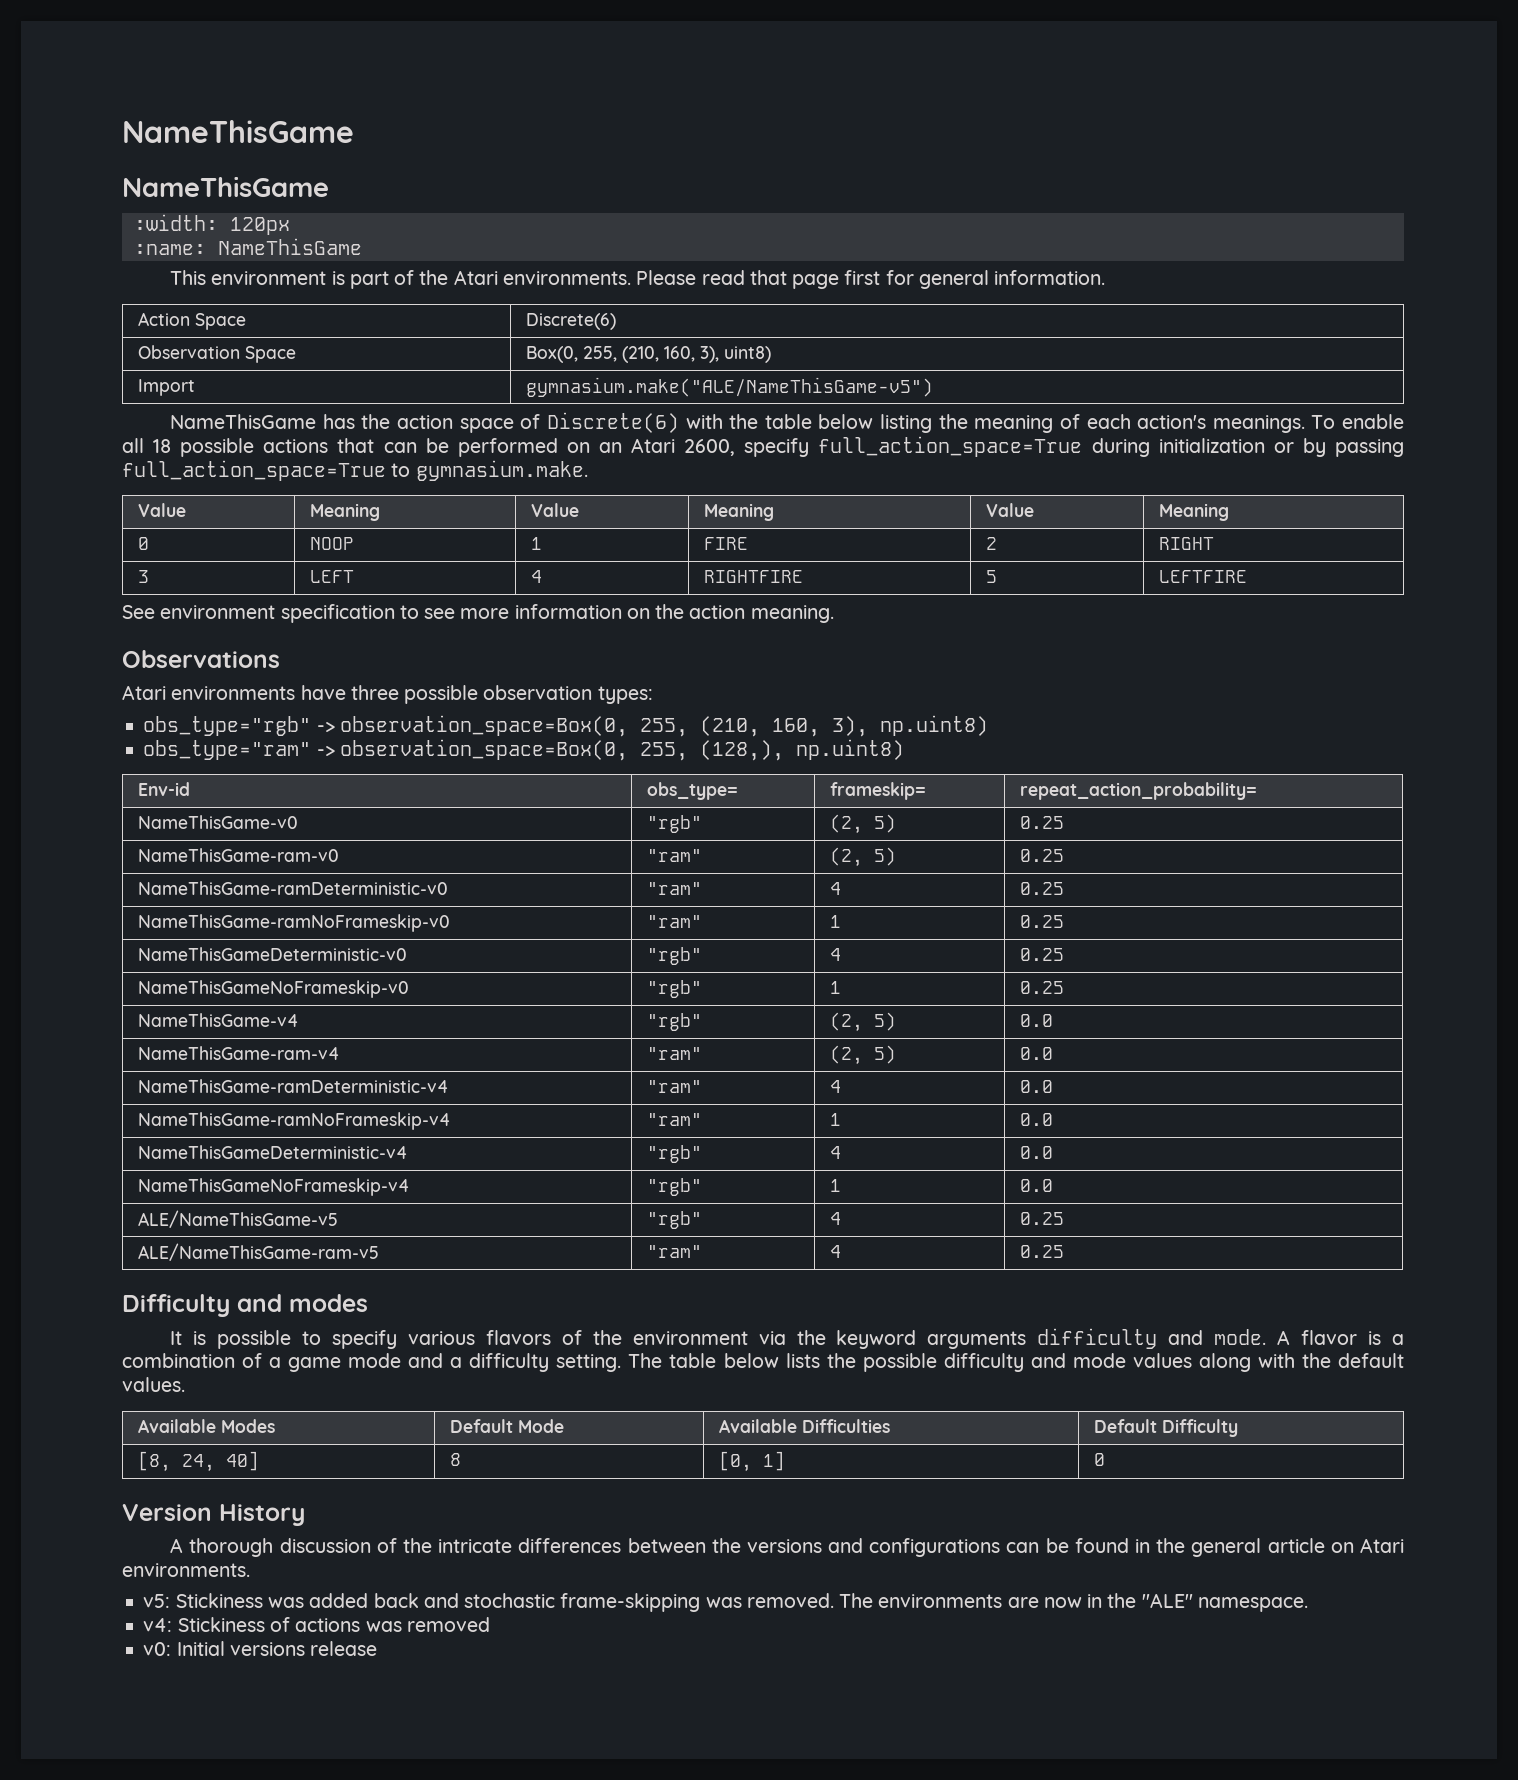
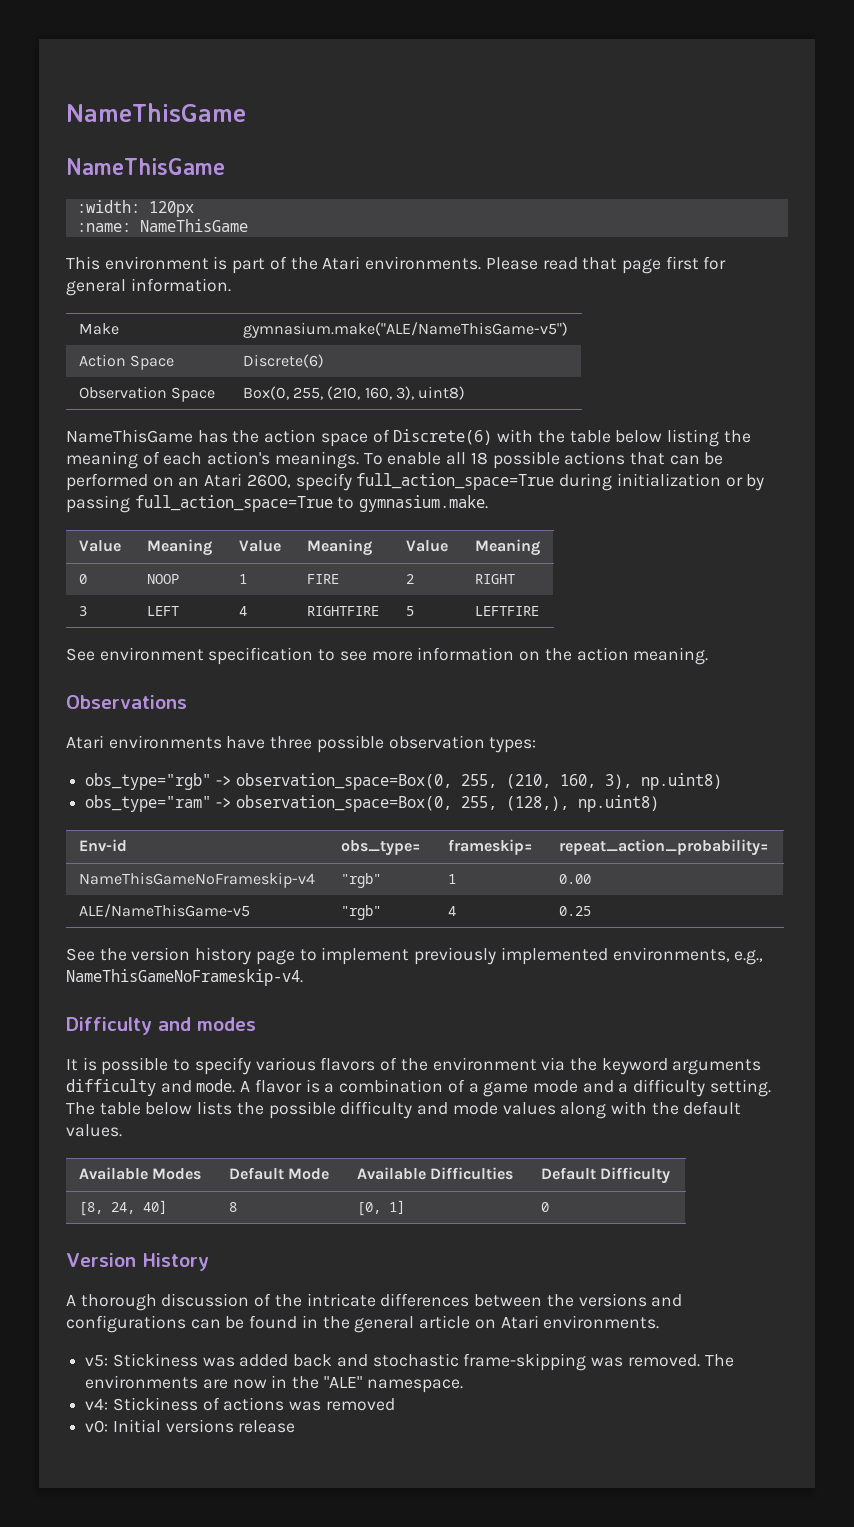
(1106, 277) none -> [78,323,119,335] [242,322,568,338] // Make | gymnasium.make("ALE/NameThisGame-v5")
[137,379,195,396] [525,377,933,397] // Import | gymnasium.make("ALE/NameThisGame-v5") -> (466, 393) none
[137,815,298,829] [646,815,702,833] [829,814,896,834] [1019,816,1064,829] [137,848,339,862] [646,849,702,862] [829,847,896,867] [1019,849,1064,862] [137,881,448,895] [646,882,702,895] [829,882,841,895] [1019,882,1064,895] [137,914,450,932] [646,915,702,928] [829,915,841,928] [1019,915,1064,928] [137,947,407,961] [646,947,702,965] [829,948,841,961] [1019,948,1064,961] [137,980,409,998] [646,980,702,998] [829,981,841,994] [1019,981,1064,994] [137,1013,298,1027] [646,1013,702,1031] [829,1012,896,1032] [1019,1014,1053,1027] [137,1046,339,1060] [646,1047,702,1060] [829,1045,896,1065] [1019,1047,1053,1060] [137,1079,448,1093] [646,1080,702,1093] [829,1080,841,1093] [1019,1080,1053,1093] [137,1112,450,1130] [646,1113,702,1126] [829,1113,841,1126] [1019,1113,1053,1126] [137,1145,407,1159] [646,1145,702,1163] [829,1146,841,1159] [1019,1146,1053,1159] // NameThisGame-v0 | "rgb" | (2, 5) | 0.25 // NameThisGame-ram-v0 | "ram" | (2, 5) | 0.25 // NameThisGame-ramDeterministic-v0 | "ram" | 4 | 0.25 // NameThisGame-ramNoFrameskip-v0 | "ram" | 1 | 0.25 // NameThisGameDeterministic-v0 | "rgb" | 4 | 0.25 // NameThisGameNoFrameskip-v0 | "rgb" | 1 | 0.25 // NameThisGame-v4 | "rgb" | (2, 5) | 0.0 // NameThisGame-ram-v4 | "ram" | (2, 5) | 0.0 // NameThisGame-ramDeterministic-v4 | "ram" | 4 | 0.0 // NameThisGame-ramNoFrameskip-v4 | "ram" | 1 | 0.0 // NameThisGameDeterministic-v4 | "rgb" | 4 | 0.0 -> (769, 847) none
[1019,1179,1053,1192] 0.0 -> [558,874,591,884] 0.00
[137,1243,379,1261] [646,1245,702,1258] [829,1245,841,1258] [1019,1245,1064,1258] // ALE/NameThisGame-ram-v5 | "ram" | 4 | 0.25 -> [66,947,764,965] [66,969,303,986] // See the version history page to implement previously implemented environments, e.g., NameThisGameNoFrameskip-v4.

